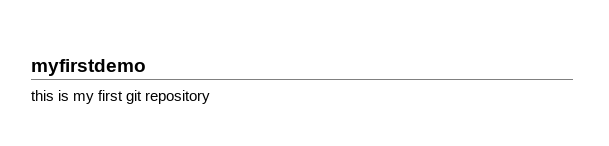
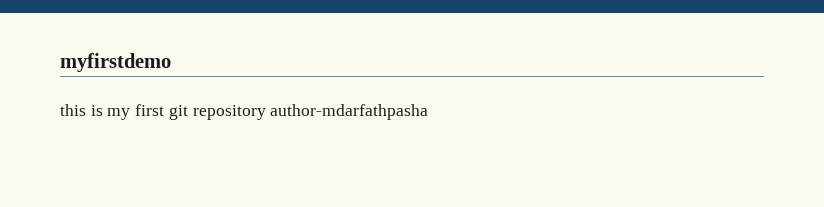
(211, 97) none -> [270,104,429,120] author-mdarfathpasha

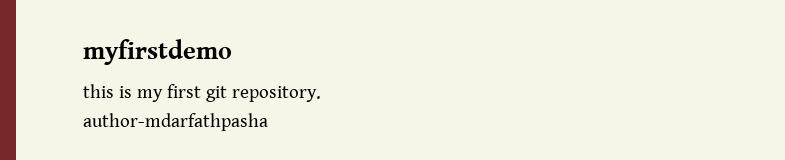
[192,105,266,120] repository -> [231,86,321,102] repository. //

